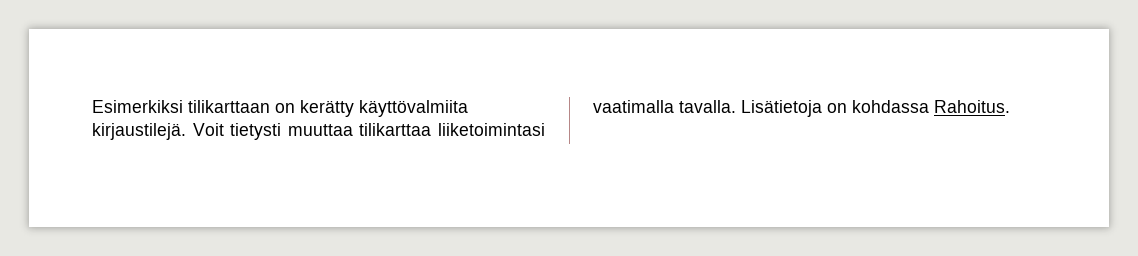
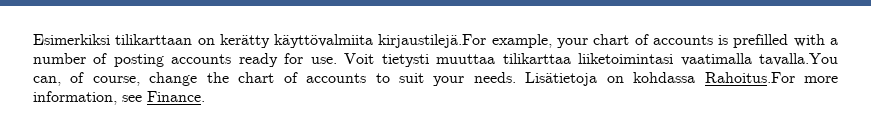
[92,123,186,140] kirjaustilejä. -> [378,34,839,48] [33,53,337,67] kirjaustilejä.For example, your chart of accounts is prefilled with a number of posting accounts ready for use.
[679,100,1010,117] tavalla. Lisätietoja on kohdassa Rahoitus. -> [758,53,838,66] [33,72,838,86] [33,91,205,105] tavalla.You can, of course, change the chart of accounts to suit your needs. Lisätietoja on kohdassa Rahoitus.For more information, see Finance.

